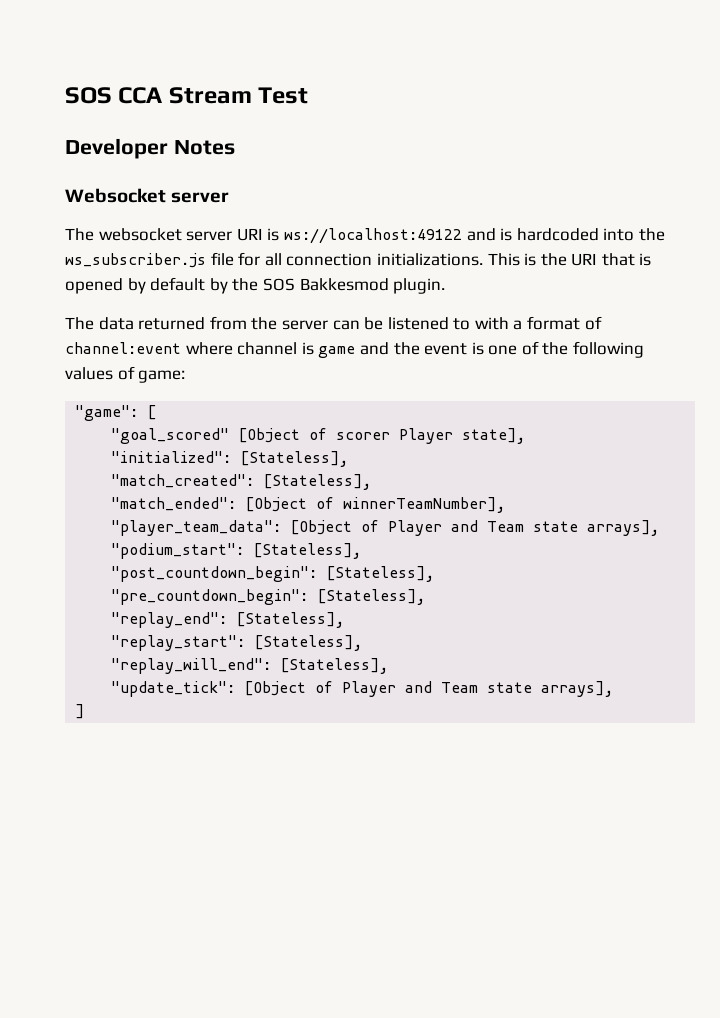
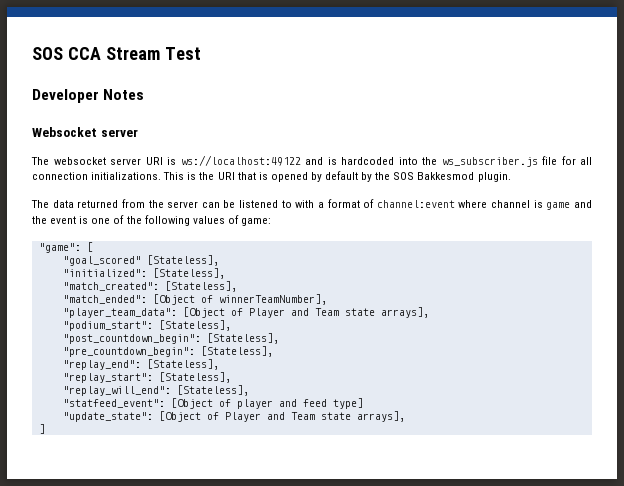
[238,428,526,444] [Object of scorer Player state], -> [146,255,219,266] [Stateless],
[111,681,236,697] "update_tick": -> [62,398,363,409] [62,412,153,422] "statfeed_event": [Object of player and feed type] // "update_state":

